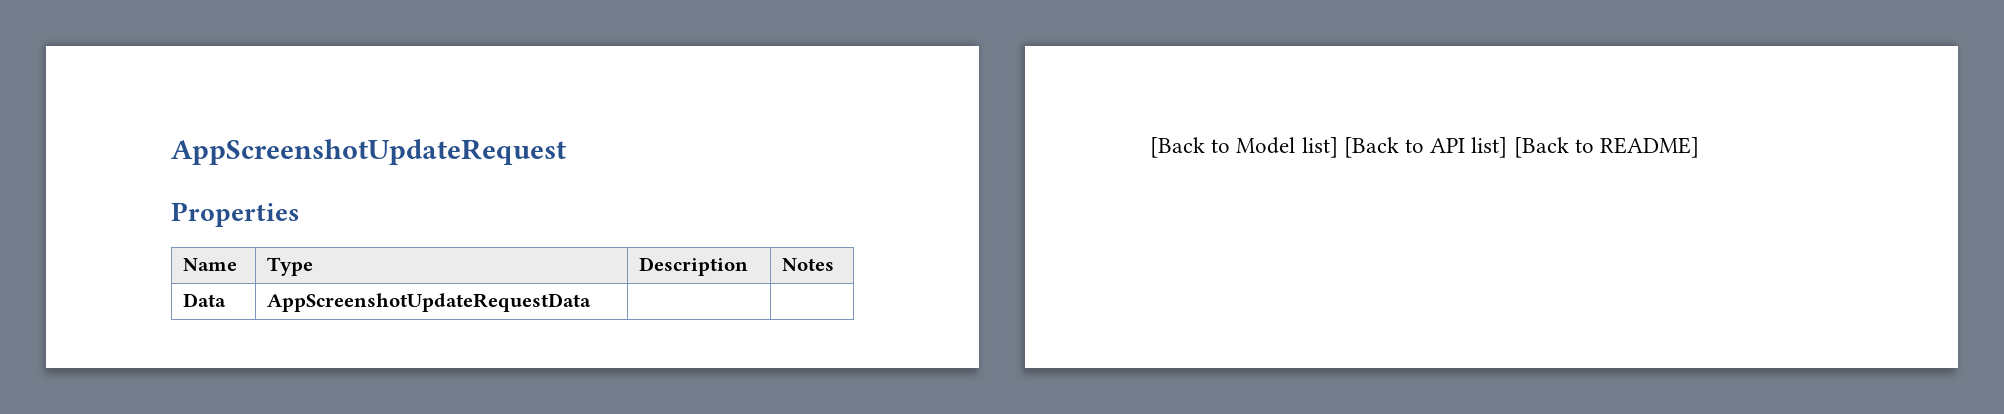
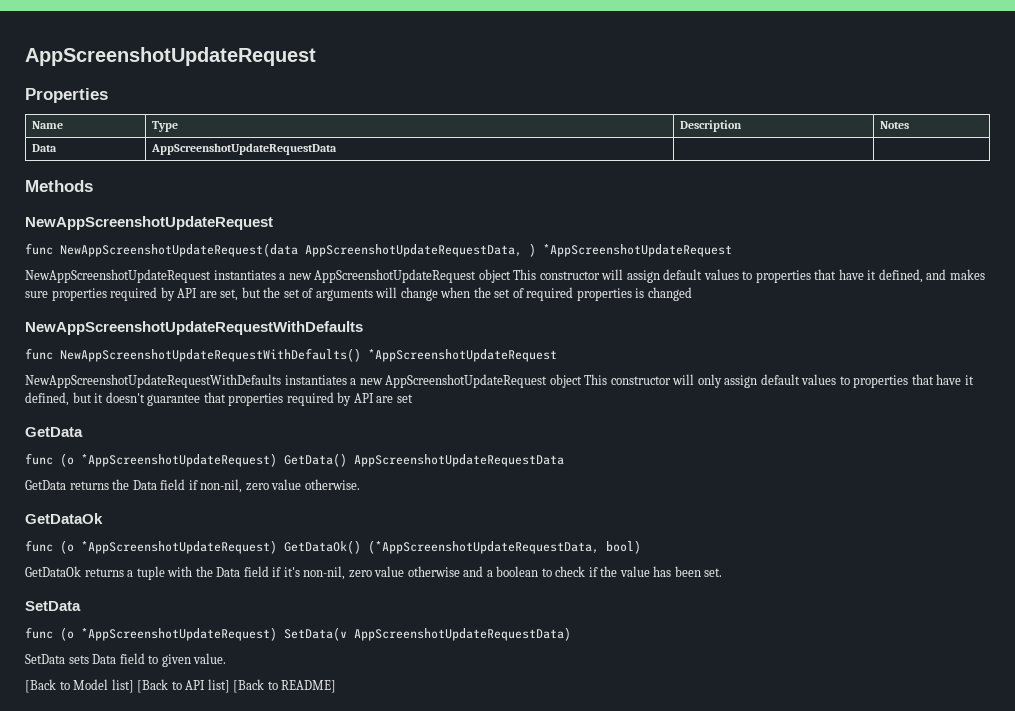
(592, 302) none -> [25,180,93,192] [25,216,273,230] [25,243,732,257] [25,269,985,283] [25,287,692,301] [25,321,363,335] [25,348,557,362] [25,374,974,388] [25,392,413,406] [25,427,83,437] [25,453,564,467] [25,479,360,493] [25,513,103,524] [25,540,641,554] [25,566,723,580] [25,601,81,611] [25,627,571,641] [25,653,227,667] // Methods // NewAppScreenshotUpdateRequest // func NewAppScreenshotUpdateRequest(data AppScreenshotUpdateRequestData, ) *AppScreenshotUpdateRequest // NewAppScreenshotUpdateRequest instantiates a new AppScreenshotUpdateRequest object This constructor will assign default values to properties that have it defined, and makes sure properties required by API are set, but the set of arguments will change when the set of required properties is changed // NewAppScreenshotUpdateRequestWithDefaults // func NewAppScreenshotUpdateRequestWithDefaults() *AppScreenshotUpdateRequest // NewAppScreenshotUpdateRequestWithDefaults instantiates a new AppScreenshotUpdateRequest object This constructor will only assign default values to properties that have it defined, but it doesn't guarantee that properties required by API are set // GetData // func (o *AppScreenshotUpdateRequest) GetData() AppScreenshotUpdateRequestData // GetData returns the Data field if non-nil, zero value otherwise. // GetDataOk // func (o *AppScreenshotUpdateRequest) GetDataOk() (*AppScreenshotUpdateRequestData, bool) // GetDataOk returns a tuple with the Data field if it's non-nil, zero value otherwise and a boolean to check if the value has been set. // SetData // func (o *AppScreenshotUpdateRequest) SetData(v AppScreenshotUpdateRequestData) // SetData sets Data field to given value.

